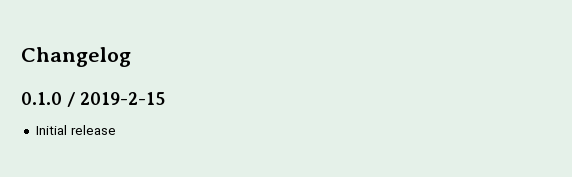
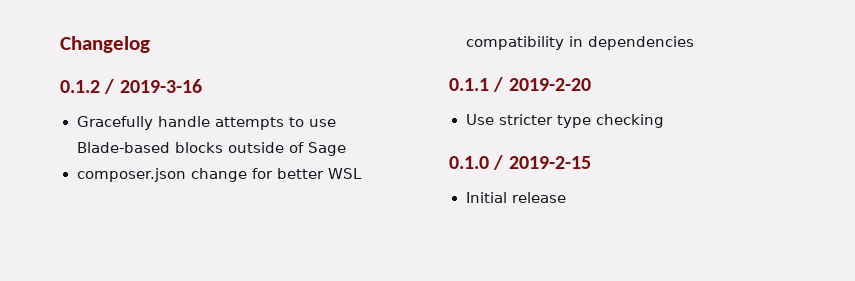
(131, 57) none -> [60,79,202,94] [76,116,336,130] [76,142,346,156] [76,168,363,182] [465,36,694,50] [449,77,591,92] [465,114,664,128] // 0.1.2 / 2019-3-16 // Gracefully handle attempts to use Blade-based blocks outside of Sage // composer.json change for better WSL compatibility in dependencies // 0.1.1 / 2019-2-20 // Use stricter type checking

